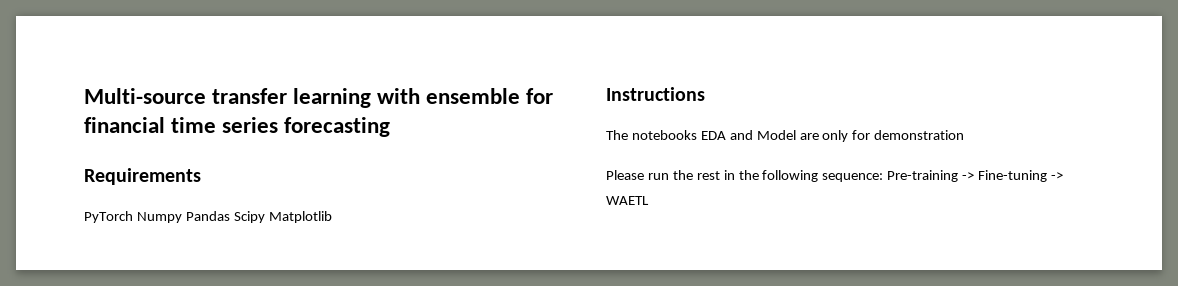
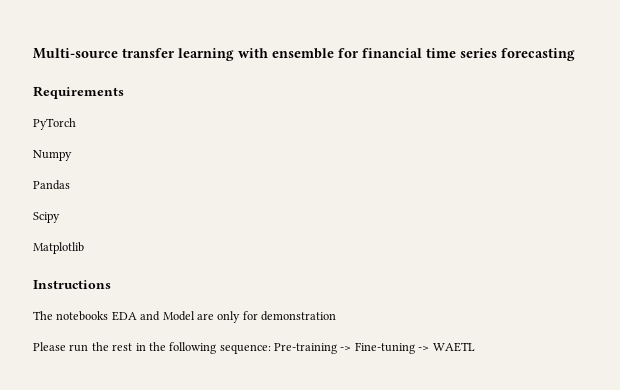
(133, 217) none -> (76, 124) //
(182, 217) none -> (72, 155) //
(230, 216) none -> (70, 185) //
(265, 217) none -> (60, 217) //

